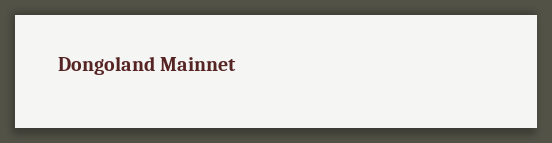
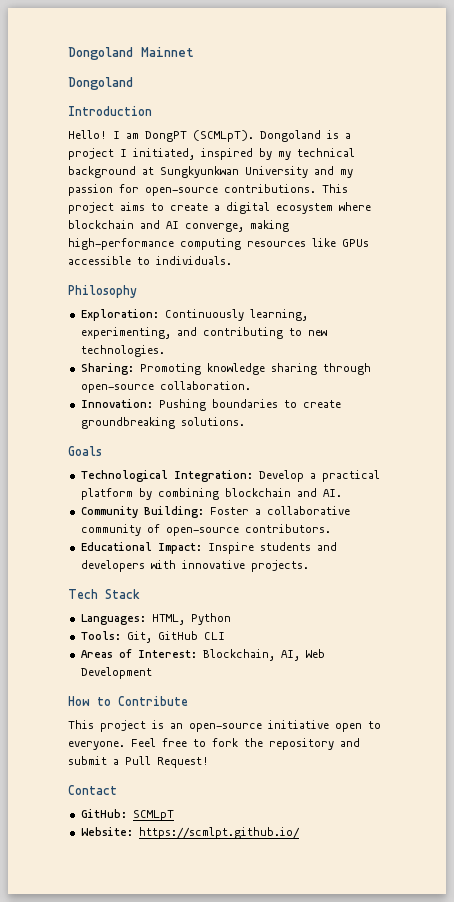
(237, 64) none -> [68,77,133,90] [68,106,152,116] [68,130,351,142] [68,148,355,160] [68,166,353,178] [68,184,348,196] [68,202,371,214] [68,220,289,232] [68,238,369,250] [68,256,232,265] [68,285,137,298] [80,309,308,321] [80,327,327,339] [80,345,165,357] [80,363,371,375] [80,381,251,393] [80,399,341,411] [80,417,245,429] [68,446,102,456] [80,470,380,482] [80,488,342,500] [80,506,350,518] [80,524,331,536] [80,542,337,554] [80,560,309,572] [68,589,140,599] [80,613,231,625] [80,631,225,643] [80,649,325,661] [80,667,152,679] [68,696,188,706] [68,720,381,732] [68,738,360,750] [68,756,209,768] [68,785,117,795] [80,809,174,821] [80,827,300,839] // Dongoland // Introduction // Hello! I am DongPT (SCMLpT). Dongoland is a project I initiated, inspired by my technical background at Sungkyunkwan University and my passion for open-source contributions. This project aims to create a digital ecosystem where blockchain and AI converge, making high-performance computing resources like GPUs accessible to individuals. // Philosophy // Exploration: Continuously learning, experimenting, and contributing to new technologies. // Sharing: Promoting knowledge sharing through open-source collaboration. // Innovation: Pushing boundaries to create groundbreaking solutions. // Goals // Technological Integration: Develop a practical platform by combining blockchain and AI. // Community Building: Foster a collaborative community of open-source contributors. // Educational Impact: Inspire students and developers with innovative projects. // Tech Stack // Languages: HTML, Python // Tools: Git, GitHub CLI // Areas of Interest: Blockchain, AI, Web Development // How to Contribute // This project is an open-source initiative open to everyone. Feel free to fork the repository and submit a Pull Request! // Contact // GitHub: SCMLpT // Website: https://scmlpt.github.io/

